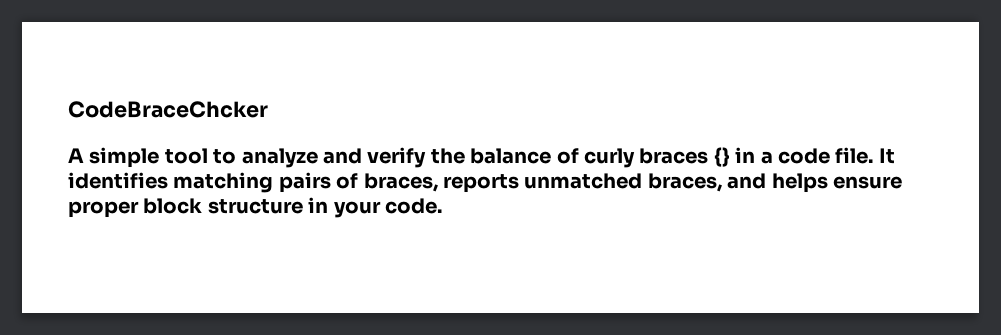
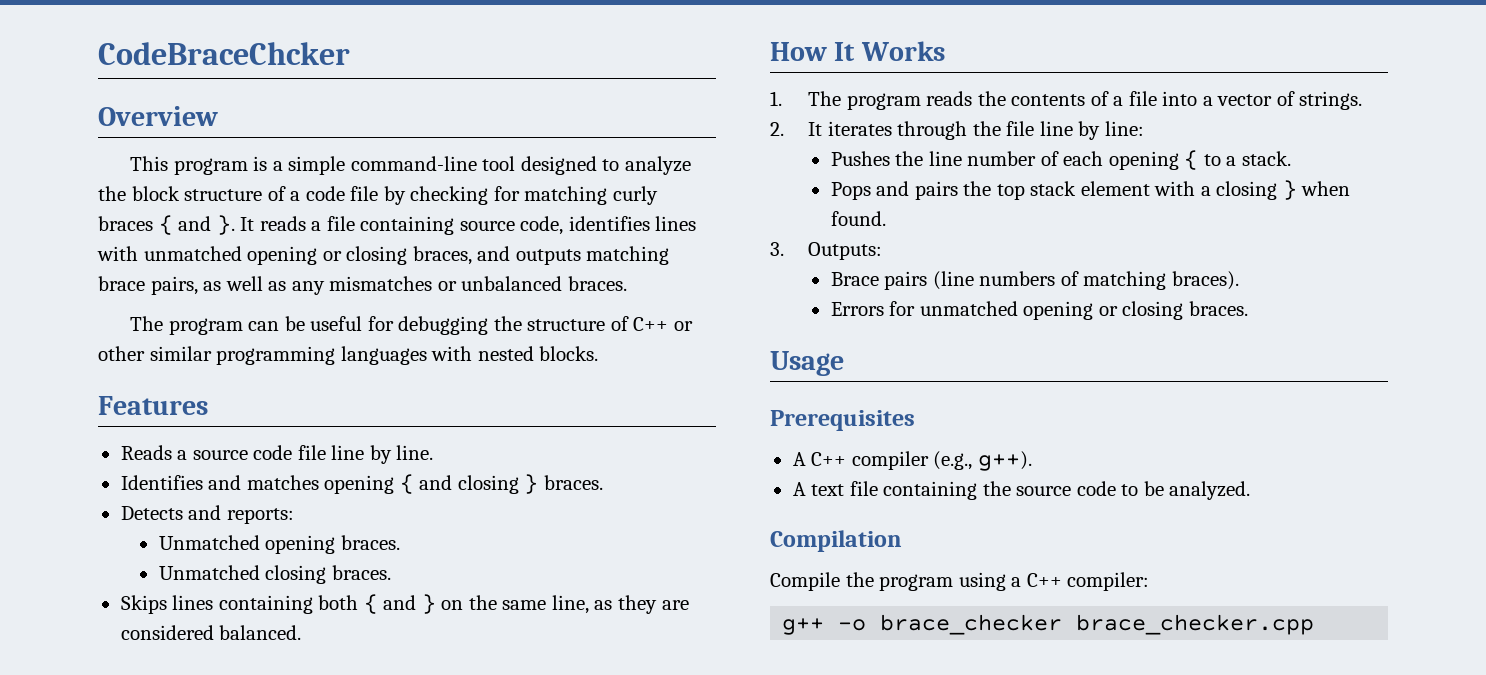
[68,147,895,168] [68,172,902,193] [68,197,442,218] A simple tool to analyze and verify the balance of curly braces {} in a code file. It identifies matching pairs of braces, reports unmatched braces, and helps ensure proper block structure in your code. -> [98,106,218,126] [129,156,691,175] [98,186,658,205] [98,215,697,235] [97,246,670,265] [98,276,627,295] [129,316,693,335] [98,346,599,365] [98,396,208,415] [120,445,434,464] [120,474,603,494] [120,505,294,524] [158,535,400,554] [158,565,391,584] [120,594,689,614] [120,625,302,640] [770,41,945,61] [770,91,1363,110] [770,121,1144,140] [830,150,1291,170] [830,180,1351,200] [830,211,886,226] [770,242,883,260] [830,271,1239,290] [830,301,1248,320] [770,351,844,376] [770,410,915,431] [792,451,1032,471] [792,481,1251,500] [770,530,902,552] [770,572,1150,591] [782,614,1315,635] Overview // This program is a simple command-line tool designed to analyze the block structure of a code file by checking for matching curly braces { and }. It reads a file containing source code, identifies lines with unmatched opening or closing braces, and outputs matching brace pairs, as well as any mismatches or unbalanced braces. // The program can be useful for debugging the structure of C++ or other similar programming languages with nested blocks. // Features // Reads a source code file line by line. // Identifies and matches opening { and closing } braces. // Detects and reports: // Unmatched opening braces. // Unmatched closing braces. // Skips lines containing both { and } on the same line, as they are considered balanced. // How It Works // 1. The program reads the contents of a file into a vector of strings. // 2. It iterates through the file line by line: // Pushes the line number of each opening { to a stack. // Pops and pairs the top stack element with a closing } when found. // 3. Outputs: // Brace pairs (line numbers of matching braces). // Errors for unmatched opening or closing braces. // Usage // Prerequisites // A C++ compiler (e.g., g++). // A text file containing the source code to be analyzed. // Compilation // Compile the program using a C++ compiler: // g++ -o brace_checker brace_checker.cpp

